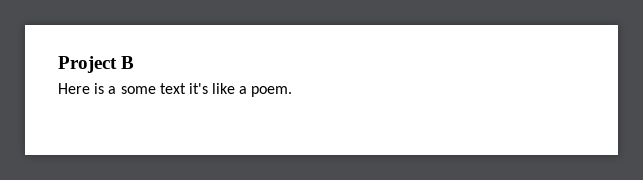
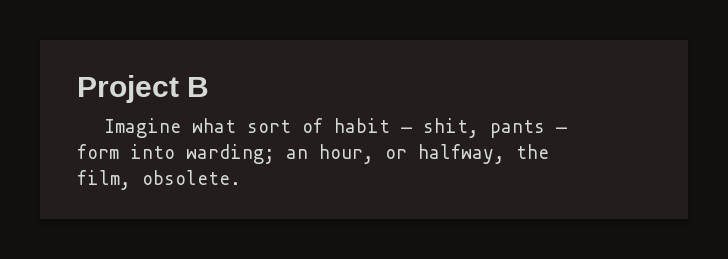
[58,83,293,97] Here is a some text it's like a poem. -> [104,118,568,138] [77,144,549,164] [77,170,241,190] Imagine what sort of habit — shit, pants — form into warding; an hour, or halfway, the film, obsolete.

